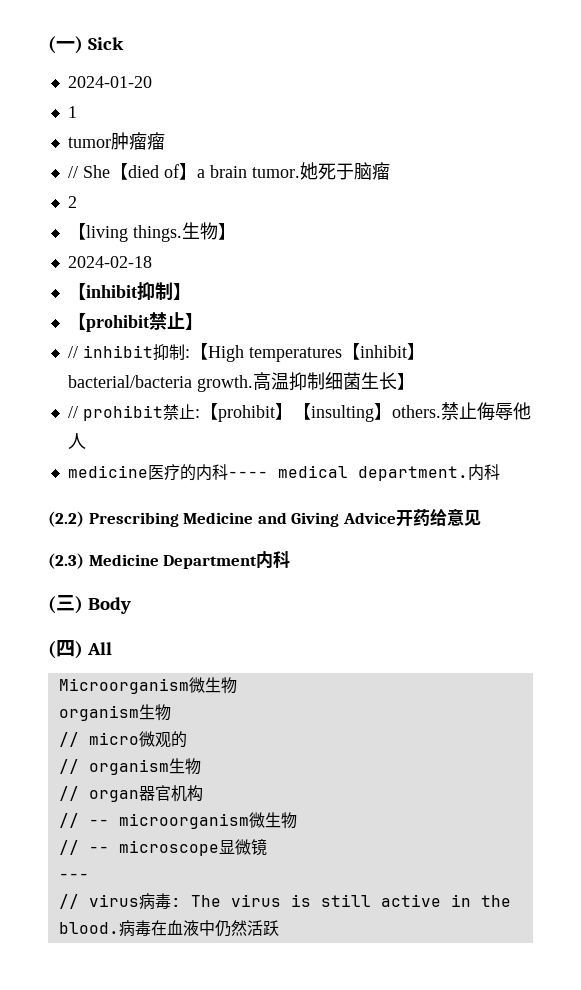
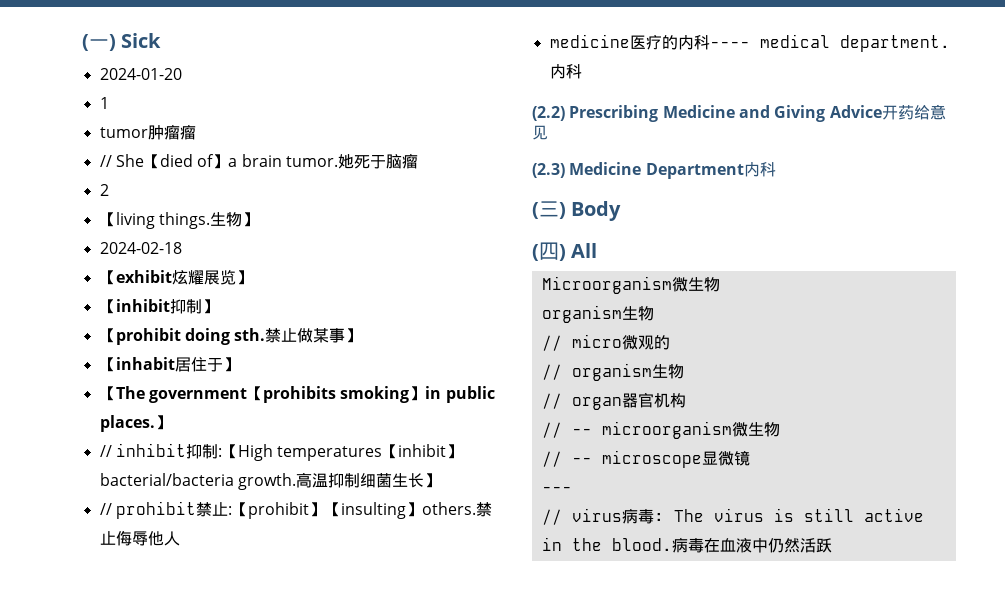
(152, 262) none -> [99,269,252,285] // 【exhibit炫耀展览】
[148,312,185,330] 禁止 -> [184,328,362,345] [99,357,239,372] [99,386,495,403] [99,415,155,432] doing sth.禁止做某事】 // 【inhabit居住于】 // 【The government【prohibits smoking】in public places.

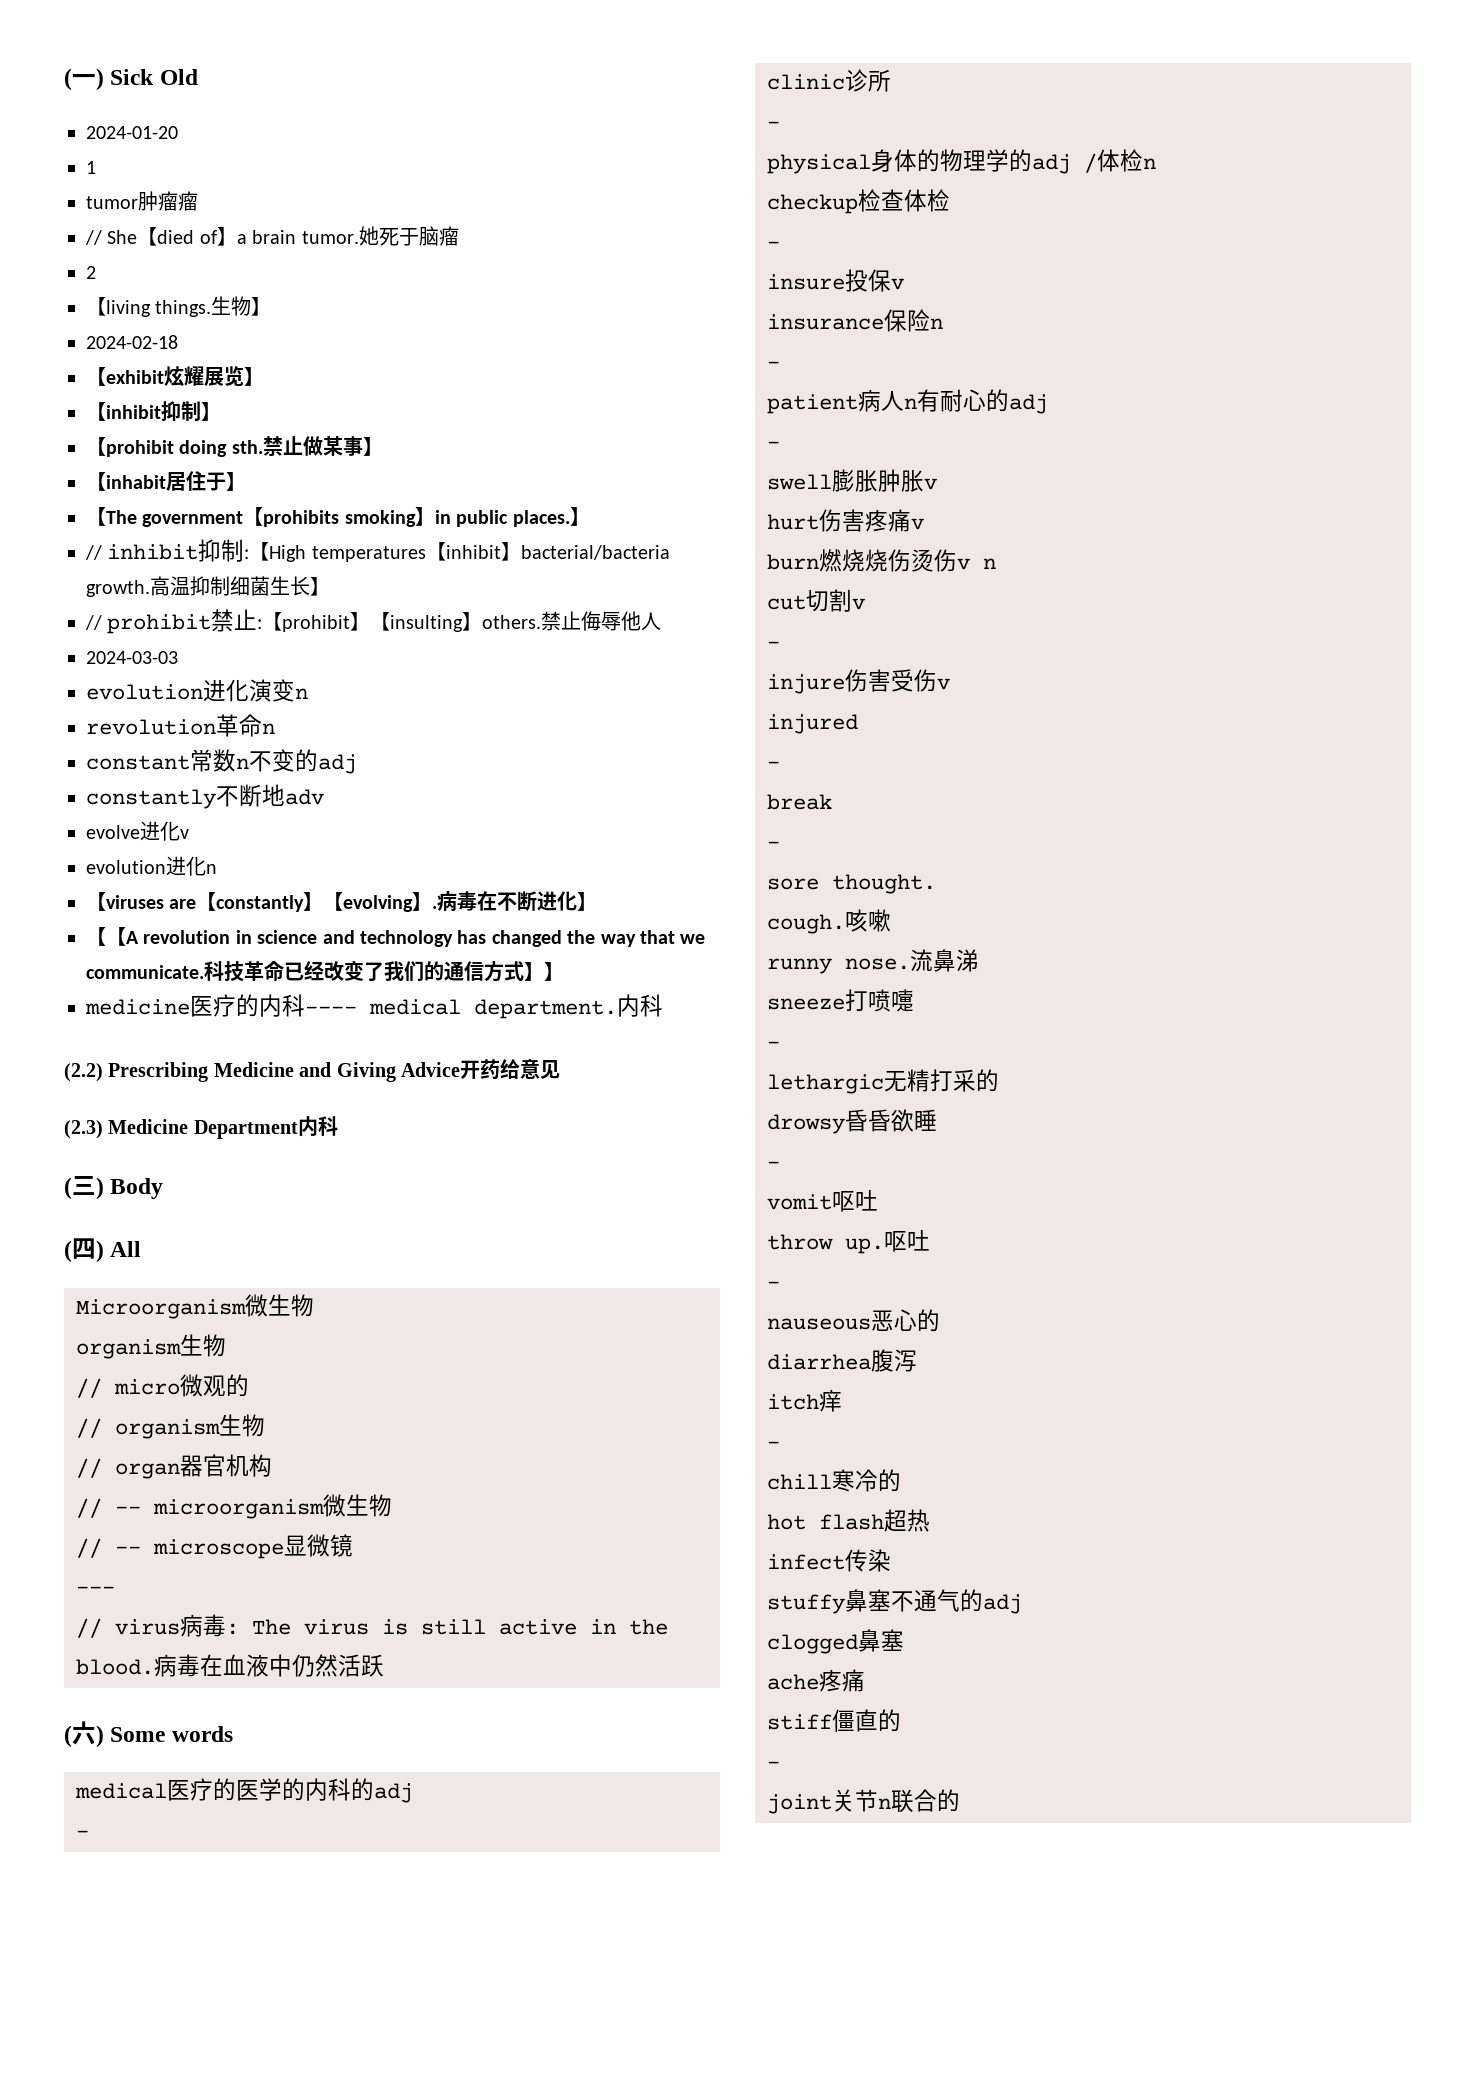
(162, 40) none -> [159,69,198,85] Old
(180, 538) none -> [86,651,178,664] [86,679,308,702] [86,714,275,737] [86,749,357,774] [86,784,324,809] [86,821,189,841] [86,856,217,876] [86,891,598,912] [86,927,706,947] [86,960,564,982] // 2024-03-03 // evolution进化演变n // revolution革命n // constant常数n不变的adj // constantly不断地adv // evolve进化v // evolution进化n // 【viruses are【constantly】【evolving】.病毒在不断进化】 // 【【A revolution in science and technology has changed the way that we communicate.科技革命已经改变了我们的通信方式】】
(832, 545) none -> [64,1721,233,1747] [75,1778,413,1803] [76,1830,89,1838] [767,69,891,92] [767,121,780,129] [767,149,1156,174] [767,189,950,214] [767,241,780,249] [767,269,904,292] [767,309,943,332] [767,361,780,369] [767,389,1048,414] [767,441,780,449] [767,469,937,492] [767,509,924,532] [767,549,996,572] [767,589,865,612] [767,641,780,649] [767,669,950,694] [767,714,858,734] [767,761,780,769] [767,794,832,810] [767,841,780,849] [767,874,936,894] [767,909,891,934] [767,949,979,974] [767,989,914,1012] [767,1041,780,1049] [767,1069,999,1094] [767,1109,937,1134] [767,1161,780,1169] [767,1189,878,1212] [767,1229,930,1254] [767,1281,780,1289] [767,1309,940,1332] [767,1349,917,1372] [767,1389,842,1412] [767,1441,780,1449] [767,1469,901,1492] [767,1509,930,1532] [767,1549,891,1572] [767,1589,1022,1614] [767,1629,904,1654] [767,1669,865,1692] [767,1709,901,1732] [767,1761,780,1769] [767,1789,960,1814] // (六) Some words // medical医疗的医学的内科的adj // - // clinic诊所 // - // physical身体的物理学的adj /体检n // checkup检查体检 // - // insure投保v // insurance保险n // - // patient病人n有耐心的adj // - // swell膨胀肿胀v // hurt伤害疼痛v // burn燃烧烧伤烫伤v n // cut切割v // - // injure伤害受伤v // injured // - // break // - // sore thought. // cough.咳嗽 // runny nose.流鼻涕 // sneeze打喷嚏 // - // lethargic无精打采的 // drowsy昏昏欲睡 // - // vomit呕吐 // throw up.呕吐 // - // nauseous恶心的 // diarrhea腹泻 // itch痒 // - // chill寒冷的 // hot flash超热 // infect传染 // stuffy鼻塞不通气的adj // clogged鼻塞 // ache疼痛 // stiff僵直的 // - // joint关节n联合的

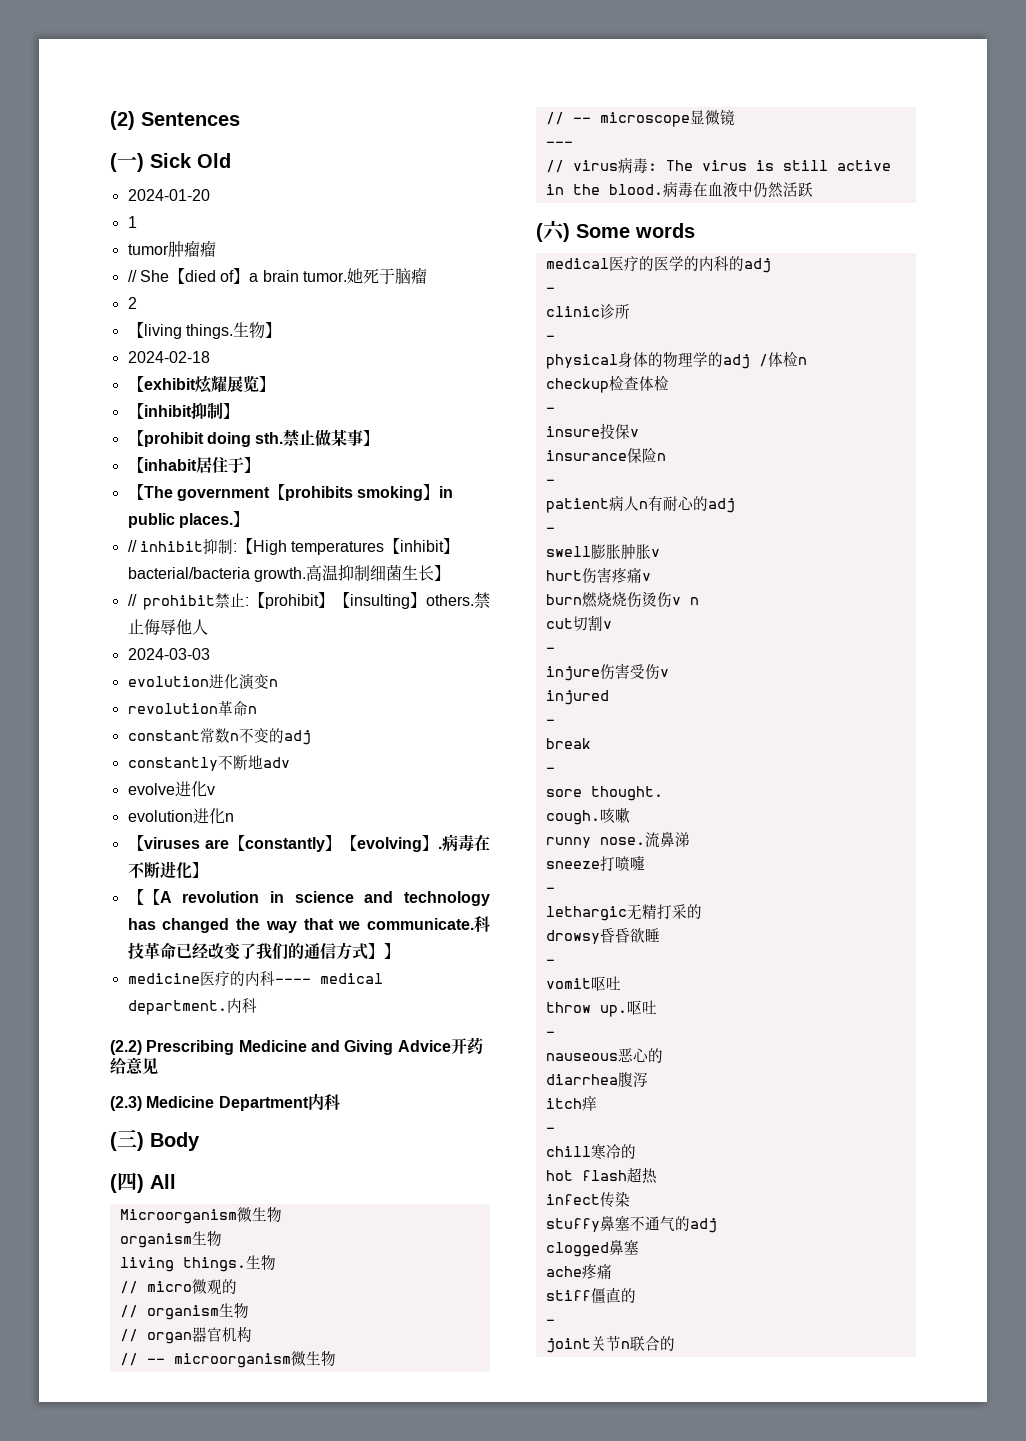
(64, 79) none -> [110,111,240,130] (2) Sentences //
(226, 1345) none -> [119,1254,276,1272] // living things.生物

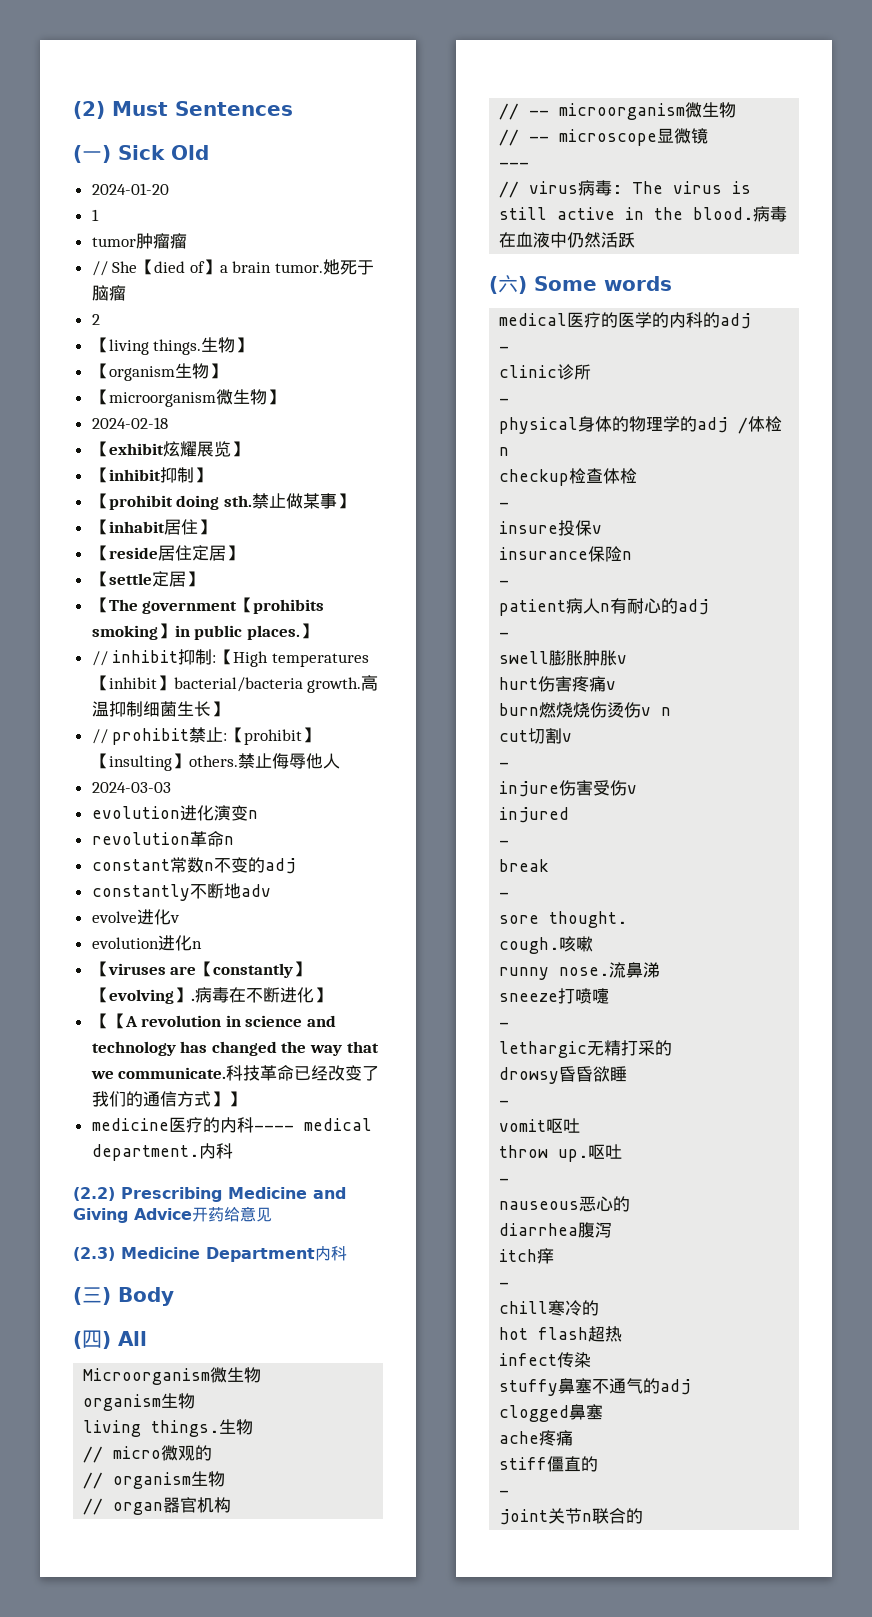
(135, 120) none -> [112,101,168,116] Must
(281, 330) none -> [91,363,226,381] [91,389,284,407] // 【organism生物】 // 【microorganism微生物】
[227,457,244,473] 于 -> [197,519,215,535] [91,545,243,561] [91,571,186,587] 】 // 【reside居住定居】 // 【settle定居

